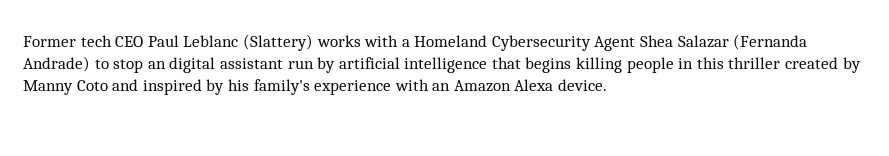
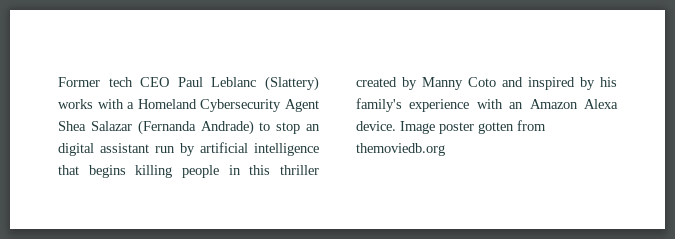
(608, 85) none -> [400,120,546,134] [356,143,445,156] Image poster gotten from themoviedb.org

